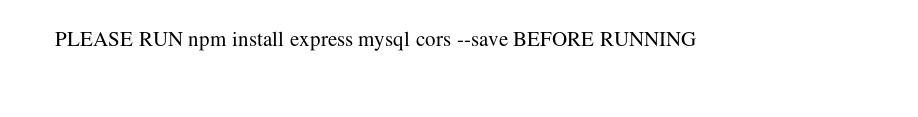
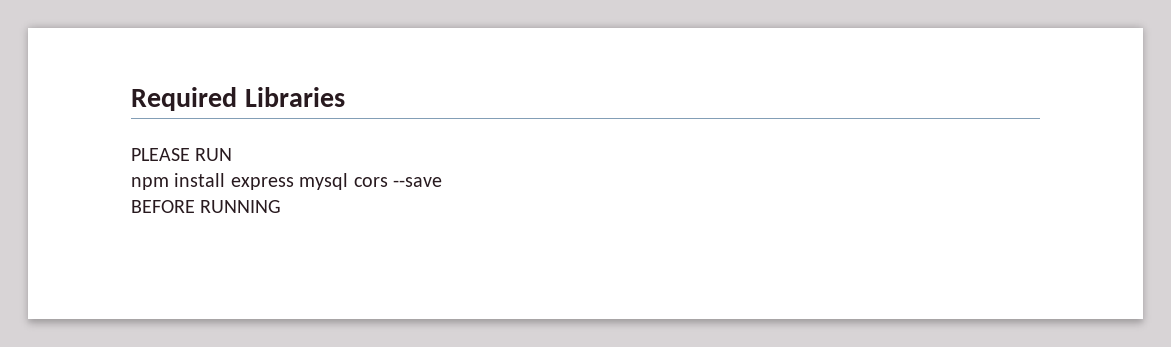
(55, 39) none -> [131,87,345,111] Required Libraries //
(183, 39) none -> (233, 154) //
(508, 41) none -> (442, 182) //

